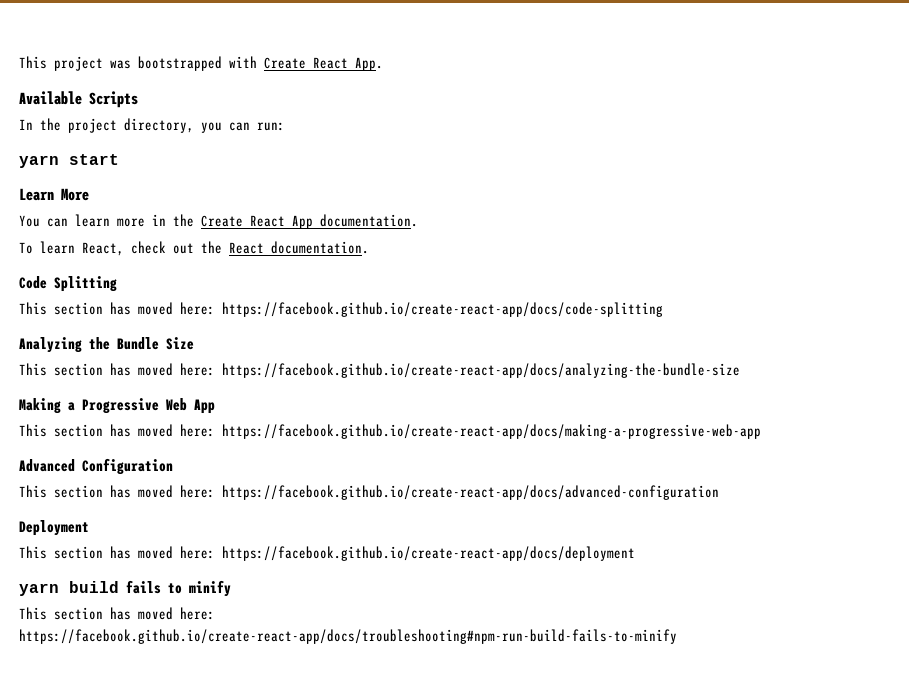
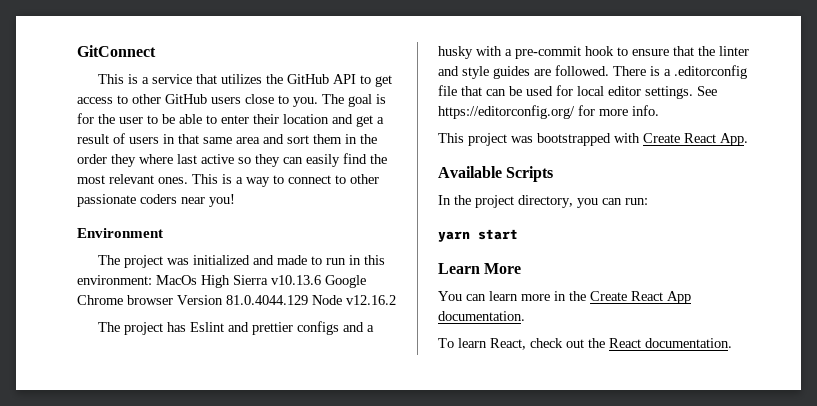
(19, 62) none -> [77,45,156,57] [97,74,392,87] [77,94,386,107] [77,113,384,127] [77,133,377,144] [77,153,387,167] [77,174,379,187] [77,194,235,207] [77,228,163,238] [97,255,385,268] [77,275,366,288] [77,295,396,305] [97,321,374,335] [438,46,749,59] [438,65,747,79] [438,85,717,99] [438,105,659,119] GitConnect // This is a service that utilizes the GitHub API to get access to other GitHub users close to you. The goal is for the user to be able to enter their location and get a result of users in that same area and sort them in the order they where last active so they can easily find the most relevant ones. This is a way to connect to other passionate coders near you! // Environment // The project was initialized and made to run in this environment: MacOs High Sierra v10.13.6 Google Chrome browser Version 81.0.4044.129 Node v12.16.2 // The project has Eslint and prettier configs and a husky with a pre-commit hook to ensure that the linter and style guides are followed. There is a .editorconfig file that can be used for local editor settings. See https://editorconfig.org/ for more info. //
[19,276,117,292] [19,302,663,317] [19,337,194,353] [19,363,740,378] [19,398,215,414] [19,424,761,439] [19,458,173,475] [19,485,719,500] [19,520,89,536] [19,546,635,561] [19,580,231,597] [19,607,215,620] [19,629,677,644] // Code Splitting // This section has moved here: https://facebook.github.io/create-react-app/docs/code-splitting // Analyzing the Bundle Size // This section has moved here: https://facebook.github.io/create-react-app/docs/analyzing-the-bundle-size // Making a Progressive Web App // This section has moved here: https://facebook.github.io/create-react-app/docs/making-a-progressive-web-app // Advanced Configuration // This section has moved here: https://facebook.github.io/create-react-app/docs/advanced-configuration // Deployment // This section has moved here: https://facebook.github.io/create-react-app/docs/deployment // yarn build fails to minify // This section has moved here: https://facebook.github.io/create-react-app/docs/troubleshooting#npm-run-build-fails-to-minify -> (732, 343) none

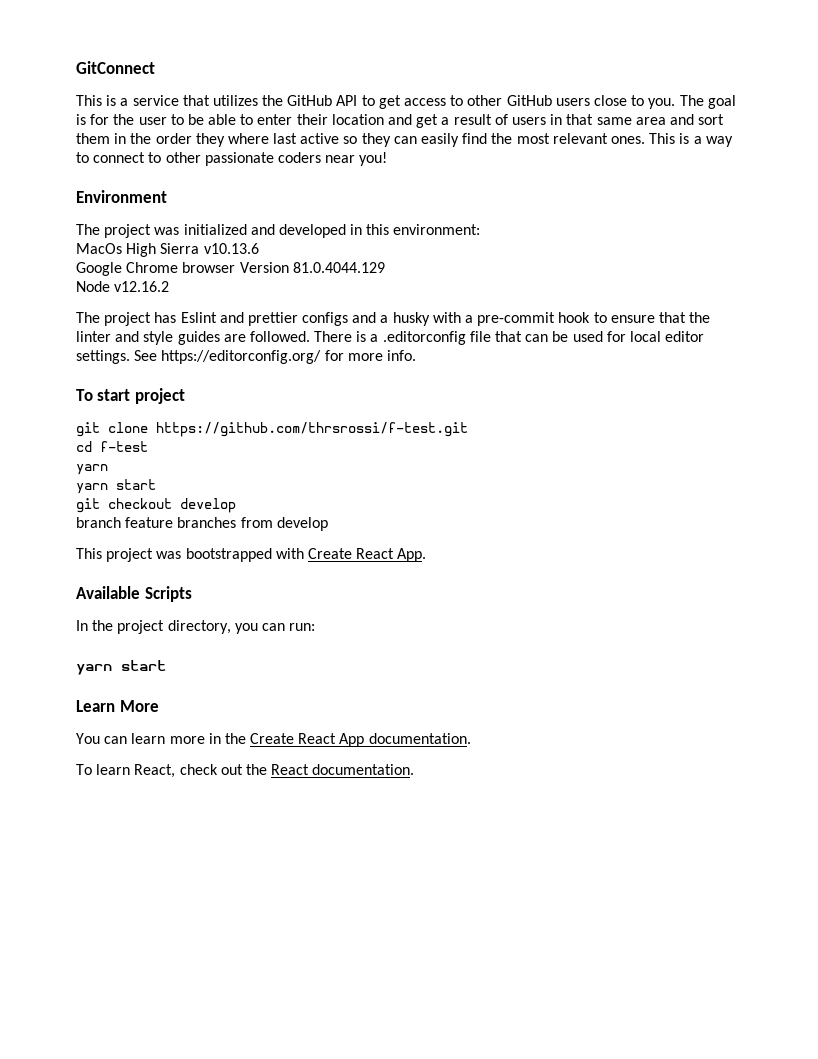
[276,255,346,265] made to run -> [278,224,346,238] developed
(152, 280) none -> (481, 229) //
(321, 280) none -> (259, 248) //
(308, 300) none -> (385, 267) //
(659, 110) none -> [76,388,185,404] [76,422,468,437] [76,441,148,452] [76,464,108,475] [76,479,156,494] [76,498,236,513] [76,517,328,531] // To start project // git clone https://github.com/thrsrossi/f-test.git // cd f-test // yarn // yarn start // git checkout develop // branch feature branches from develop

